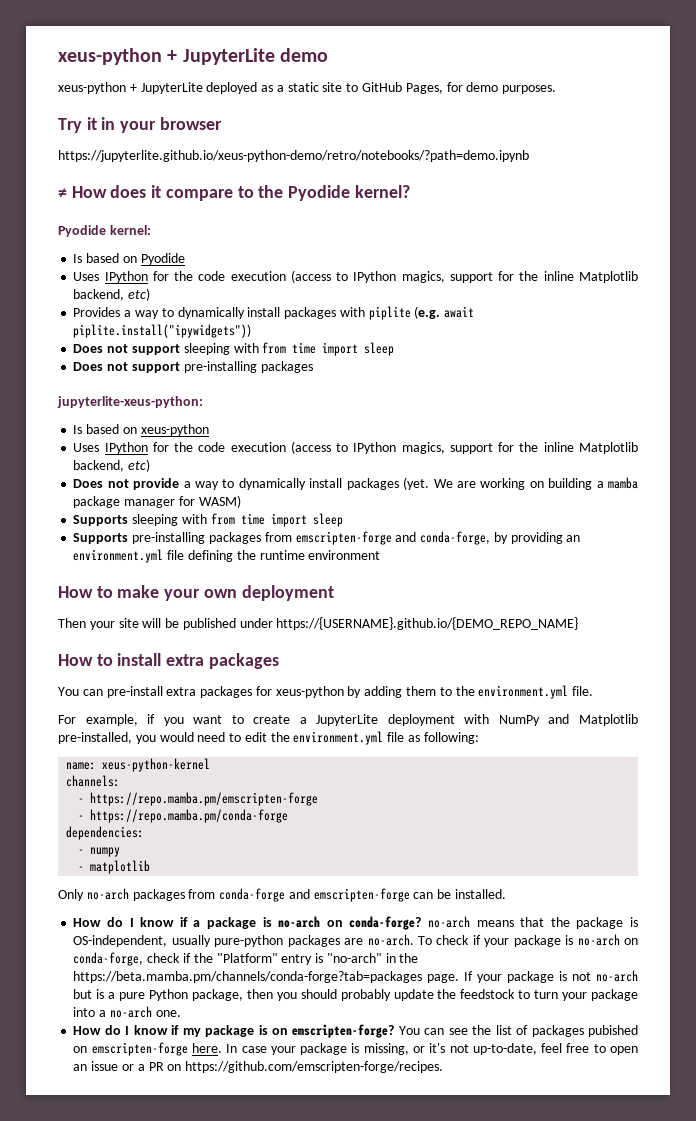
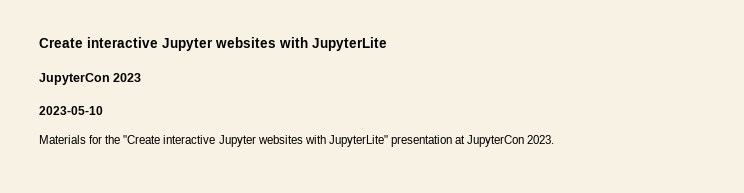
[58,48,328,65] [58,82,557,94] [58,117,222,133] [58,150,529,162] [58,185,410,201] [58,225,151,237] [73,253,185,265] [73,270,639,283] [73,288,151,301] [73,306,475,320] [73,324,252,338] [73,342,395,356] [73,361,313,373] [57,396,203,408] [73,424,209,436] [73,441,639,454] [73,459,151,472] [73,477,639,490] [73,495,241,508] [73,513,343,527] [73,531,581,545] [73,549,381,563] [58,585,334,601] [58,617,579,630] [58,653,279,669] [58,685,594,699] [58,714,639,726] [58,731,479,745] [66,758,211,772] [66,775,121,787] [78,792,319,806] [78,809,289,823] [66,826,145,840] [78,847,121,857] [78,860,151,874] [58,888,507,902] [73,916,639,930] [73,934,638,947] [73,952,419,966] [73,970,638,983] [73,989,639,1001] [73,1006,181,1018] [73,1024,638,1038] [73,1042,639,1056] [73,1061,444,1073] xeus-python + JupyterLite demo // xeus-python + JupyterLite deployed as a static site to GitHub Pages, for demo purposes. // Try it in your browser // https://jupyterlite.github.io/xeus-python-demo/retro/notebooks/?path=demo.ipynb // ≠ How does it compare to the Pyodide kernel? // Pyodide kernel: // Is based on Pyodide // Uses IPython for the code execution (access to IPython magics, support for the inline Matplotlib backend, etc) // Provides a way to dynamically install packages with piplite (e.g. await piplite.install("ipywidgets")) // Does not support sleeping with from time import sleep // Does not support pre-installing packages // jupyterlite-xeus-python: // Is based on xeus-python // Uses IPython for the code execution (access to IPython magics, support for the inline Matplotlib backend, etc) // Does not provide a way to dynamically install packages (yet. We are working on building a mamba package manager for WASM) // Supports sleeping with from time import sleep // Supports pre-installing packages from emscripten-forge and conda-forge, by providing an environment.yml file defining the runtime environment // How to make your own deployment // Then your site will be published under https://{USERNAME}.github.io/{DEMO_REPO_NAME} // How to install extra packages // You can pre-install extra packages for xeus-python by adding them to the environment.yml file. // For example, if you want to create a JupyterLite deployment with NumPy and Matplotlib pre-installed, you would need to edit the environment.yml file as following: // name: xeus-python-kernel // channels: // - https://repo.mamba.pm/emscripten-forge // - https://repo.mamba.pm/conda-forge // dependencies: // - numpy // - matplotlib // Only no-arch packages from conda-forge and emscripten-forge can be installed. // How do I know if a package is no-arch on conda-forge? no-arch means that the package is OS-independent, usually pure-python packages are no-arch. To check if your package is no-arch on conda-forge, check if the "Platform" entry is "no-arch" in the https://beta.mamba.pm/channels/conda-forge?tab=packages page. If your package is not no-arch but is a pure Python package, then you should probably update the feedstock to turn your package into a no-arch one. // How do I know if my package is on emscripten-forge? You can see the list of packages pubished on emscripten-forge here. In case your package is missing, or it's not up-to-date, feel free to open an issue or a PR on https://github.com/emscripten-forge/recipes. -> [39,37,387,51] [39,73,142,85] [39,106,103,115] [39,135,555,147] Create interactive Jupyter websites with JupyterLite // JupyterCon 2023 // 2023-05-10 // Materials for the "Create interactive Jupyter websites with JupyterLite" presentation at JupyterCon 2023.

